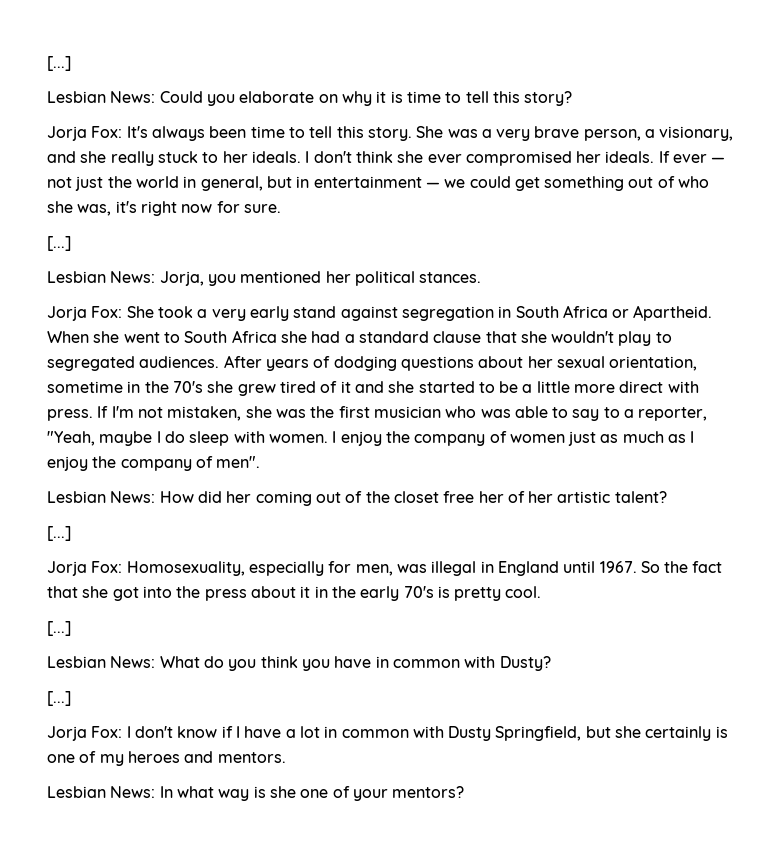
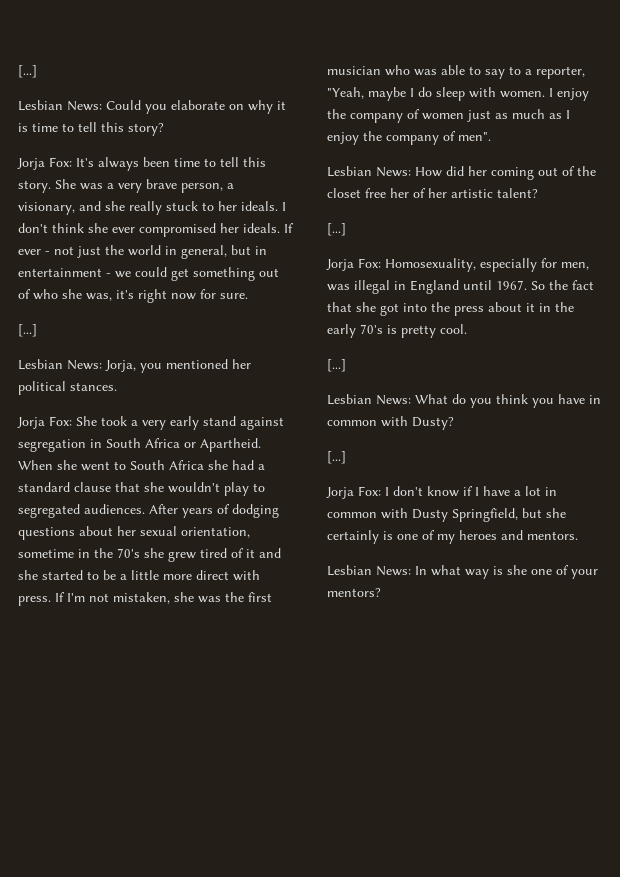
[711,157,726,163] — -> [45,251,50,255] -
[425,182,440,188] — -> [106,273,111,277] -

